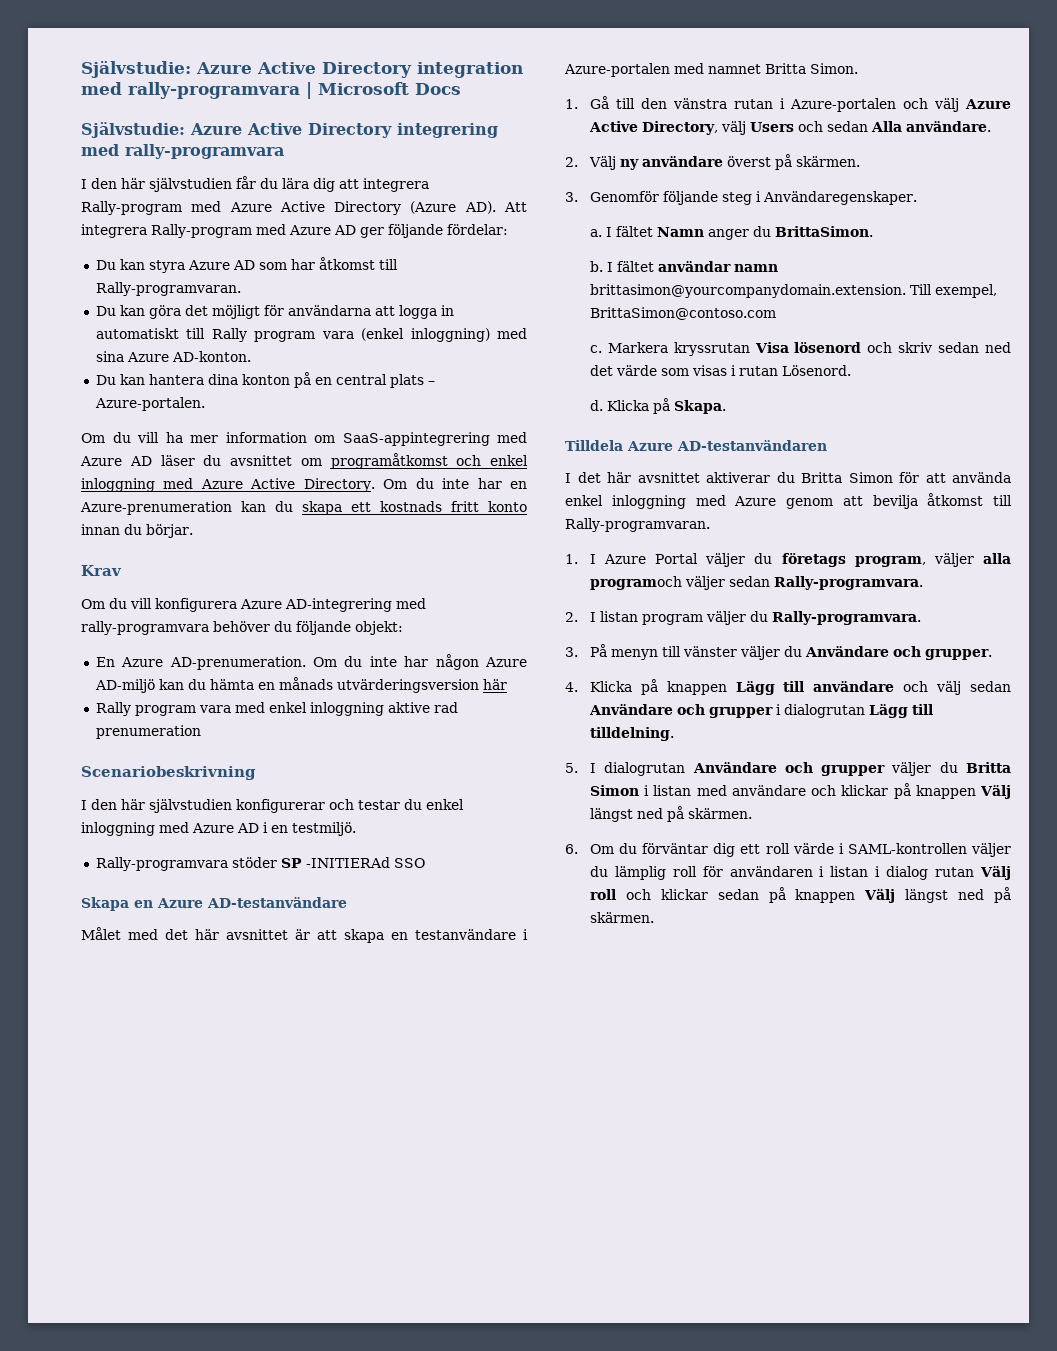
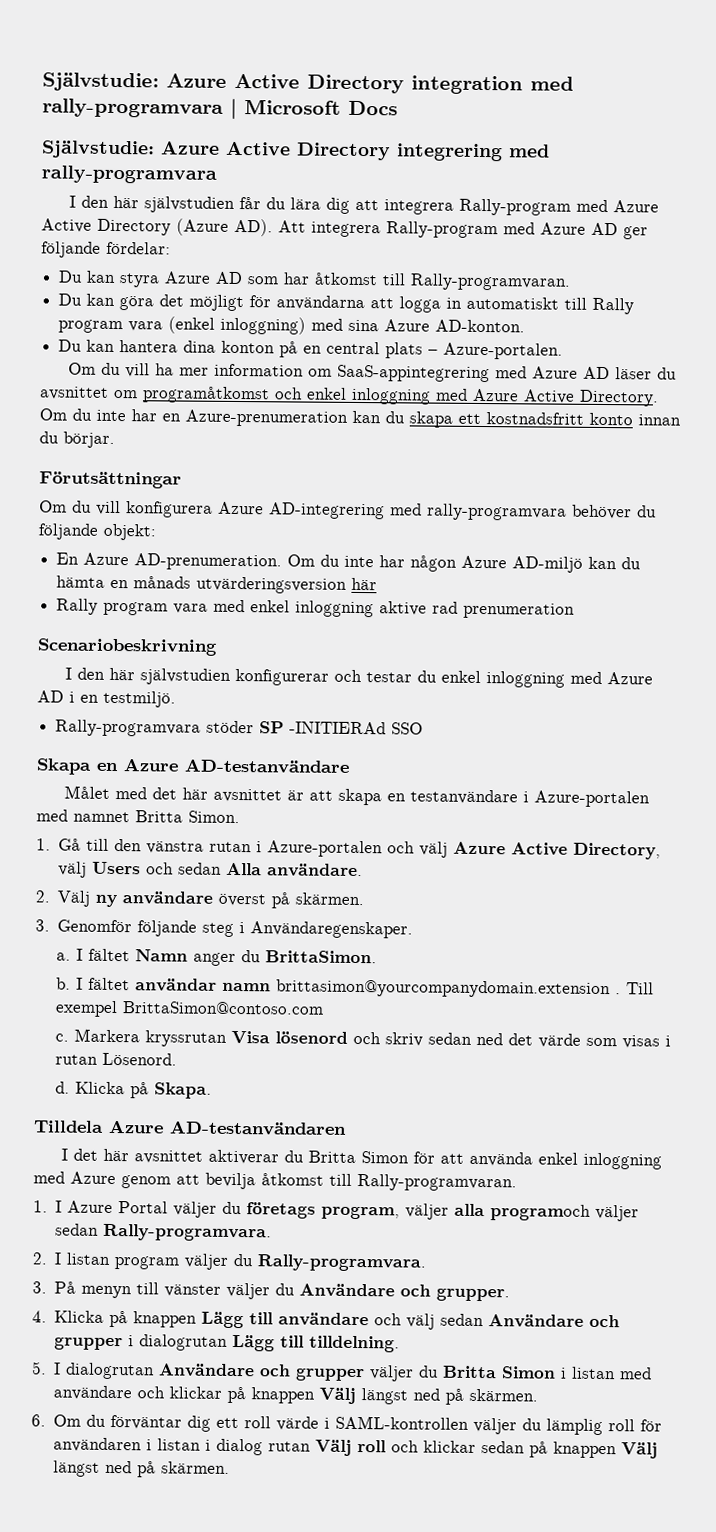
[380,501,479,512] kostnads fritt -> [486,412,584,425] kostnadsfritt
[81,565,122,576] Krav -> [39,471,182,489] Förutsättningar
[589,284,997,298] brittasimon@yourcompanydomain.extension. Till exempel, -> [276,979,655,999] [55,1000,119,1018] brittasimon@yourcompanydomain.extension . Till exempel

